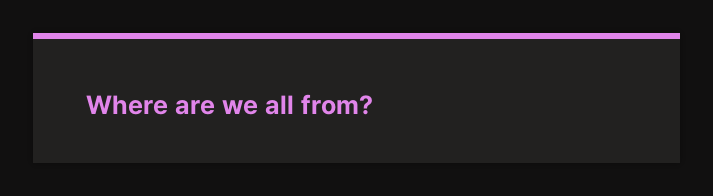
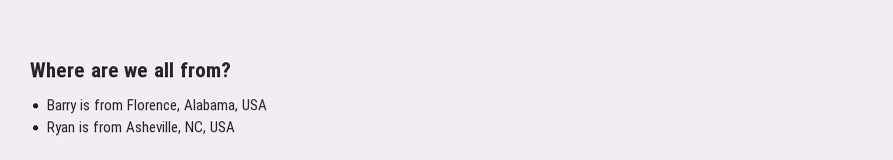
(374, 104) none -> [46,99,268,114] [46,121,236,136] // Barry is from Florence, Alabama, USA // Ryan is from Asheville, NC, USA

